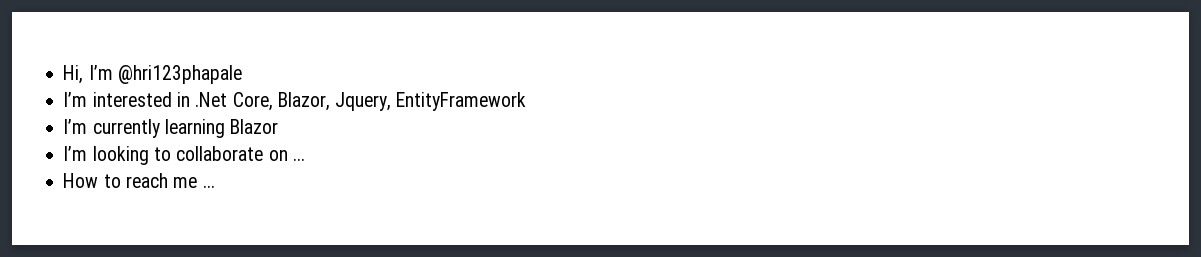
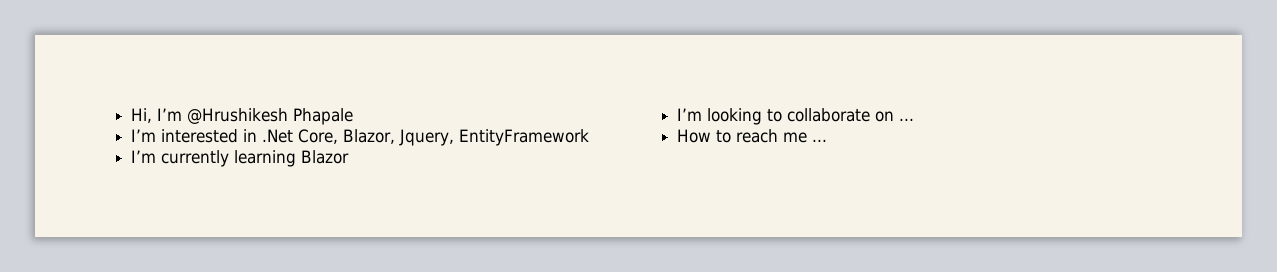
[117,65,242,84] @hri123phapale -> [187,108,354,125] @Hrushikesh Phapale

